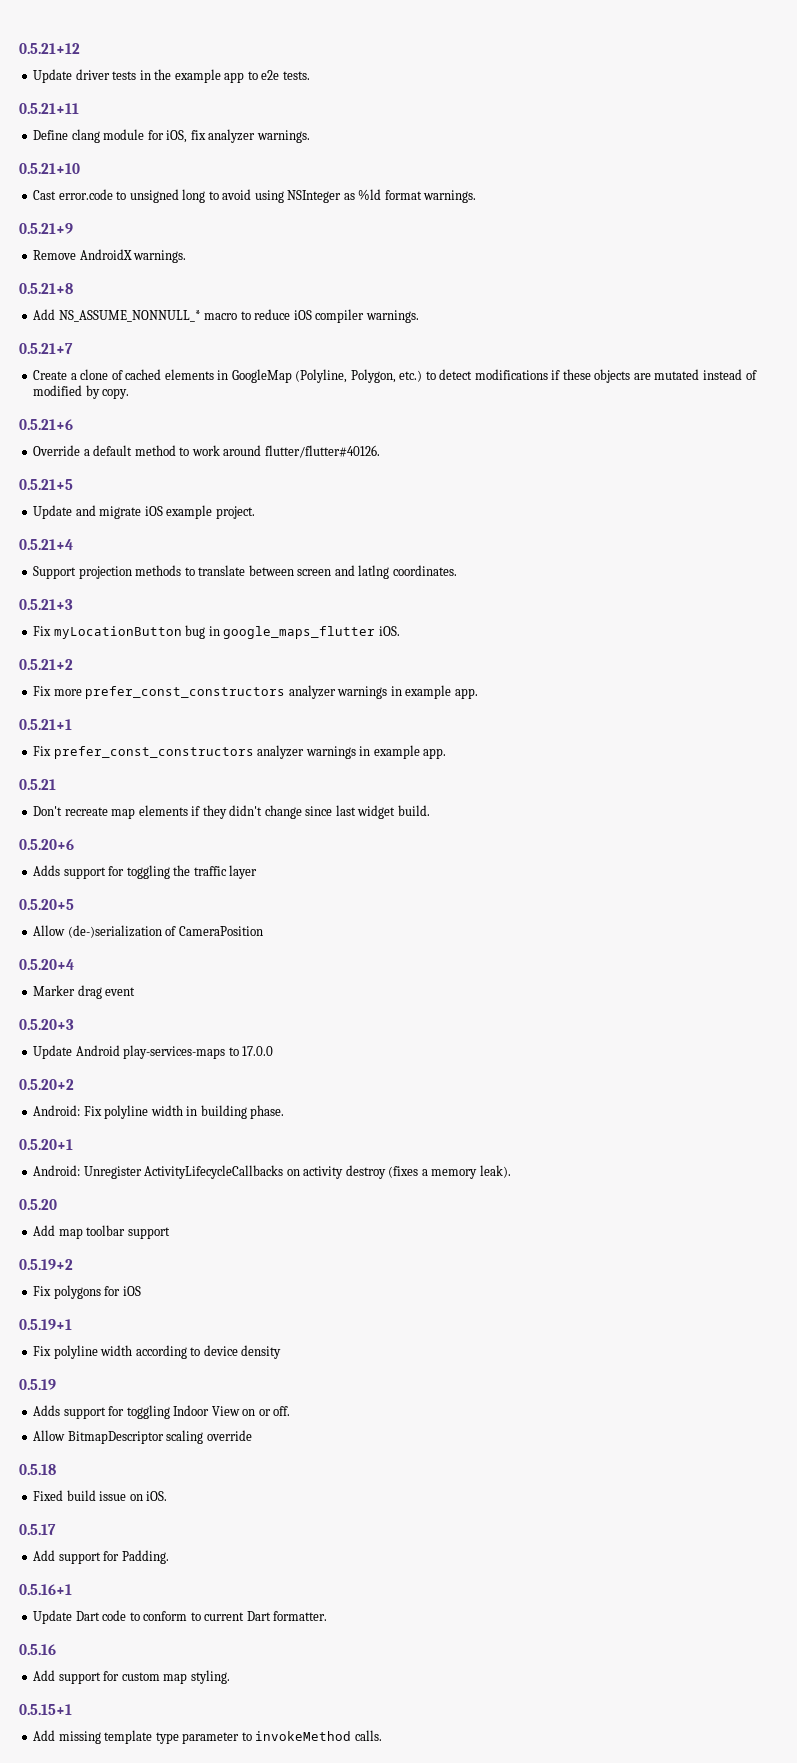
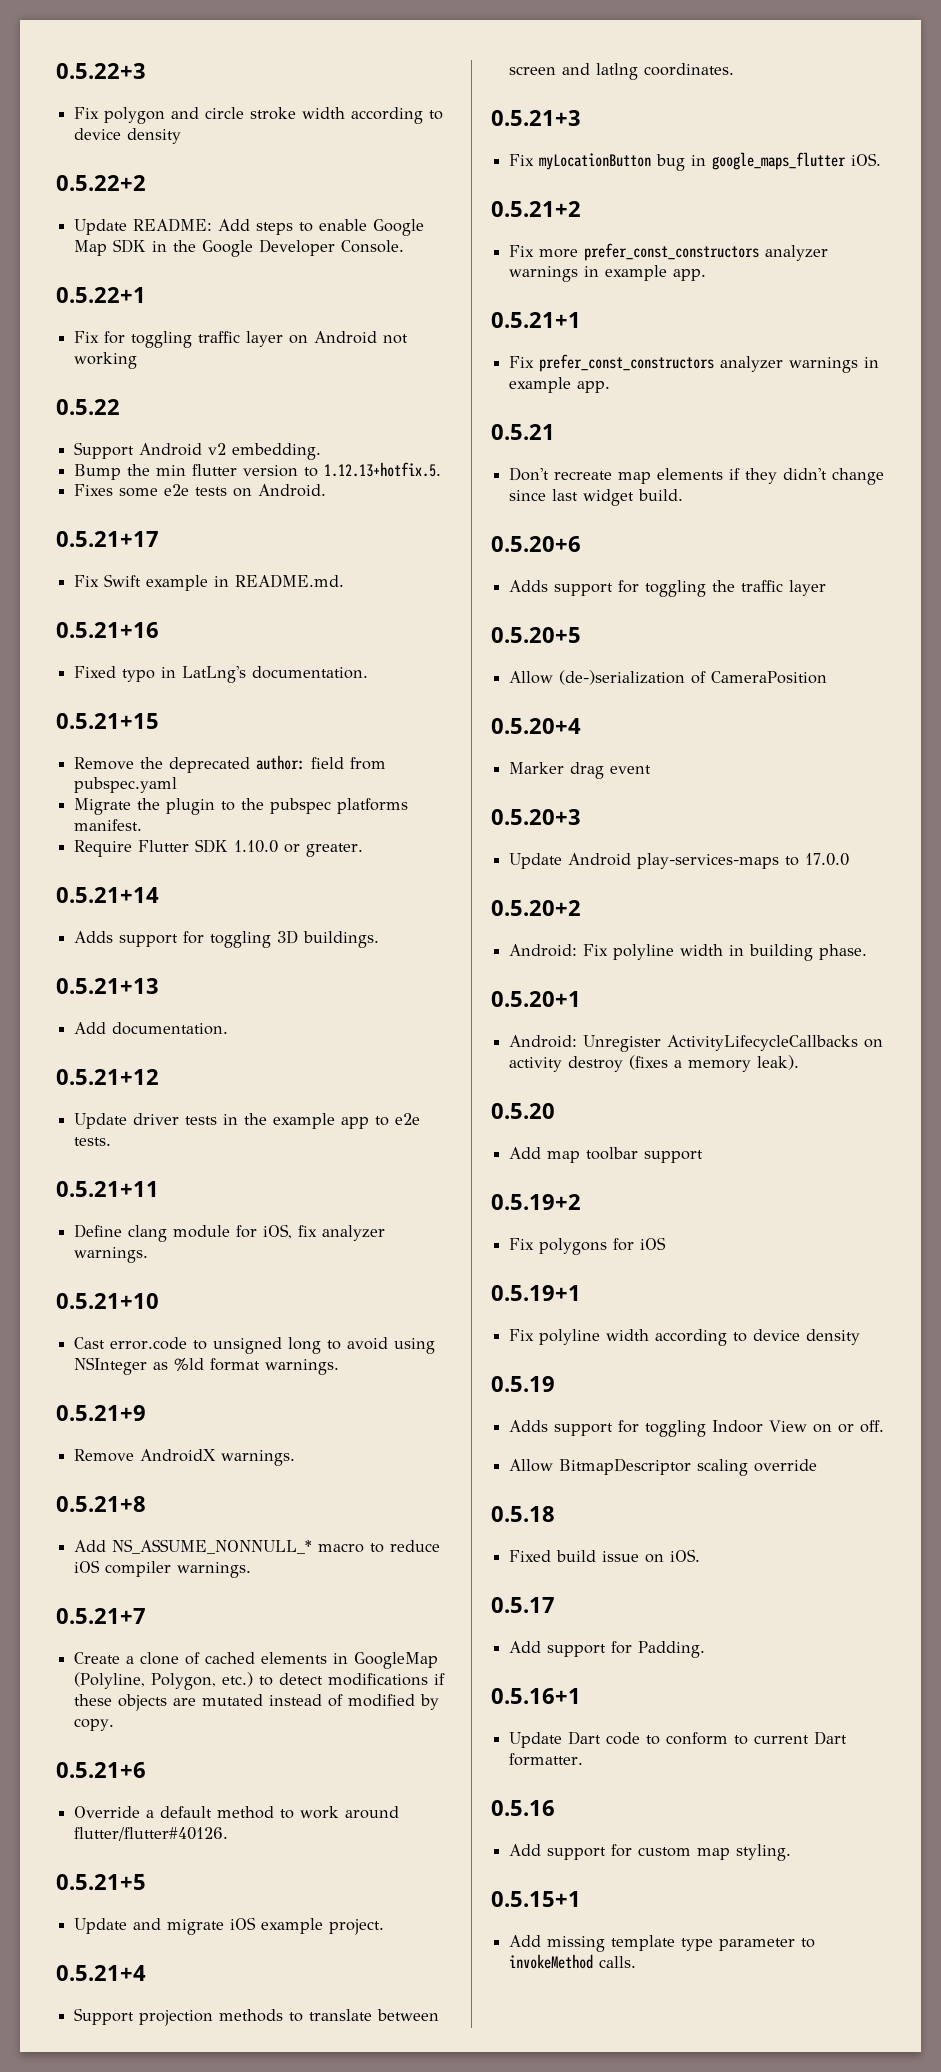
(19, 48) none -> [56,63,146,79] [74,107,444,124] [74,128,182,144] [56,175,146,191] [74,218,425,236] [74,239,405,257] [56,287,146,303] [74,331,409,348] [74,352,138,369] [56,399,120,415] [74,442,322,460] [74,462,442,480] [74,484,327,497] [56,531,159,547] [74,574,345,591] [56,622,159,638] [74,666,369,683] [56,713,159,729] [74,755,387,773] [74,777,178,793] [74,798,409,815] [74,819,143,831] [74,839,364,857] [56,887,159,903] [74,930,380,948] [56,978,159,994] [74,1022,229,1035] 0.5.22+3 // Fix polygon and circle stroke width according to device density // 0.5.22+2 // Update README: Add steps to enable Google Map SDK in the Google Developer Console. // 0.5.22+1 // Fix for toggling traffic layer on Android not working // 0.5.22 // Support Android v2 embedding. // Bump the min flutter version to 1.12.13+hotfix.5. // Fixes some e2e tests on Android. // 0.5.21+17 // Fix Swift example in README.md. // 0.5.21+16 // Fixed typo in LatLng's documentation. // 0.5.21+15 // Remove the deprecated author: field from pubspec.yaml // Migrate the plugin to the pubspec platforms manifest. // Require Flutter SDK 1.10.0 or greater. // 0.5.21+14 // Adds support for toggling 3D buildings. // 0.5.21+13 // Add documentation. //

